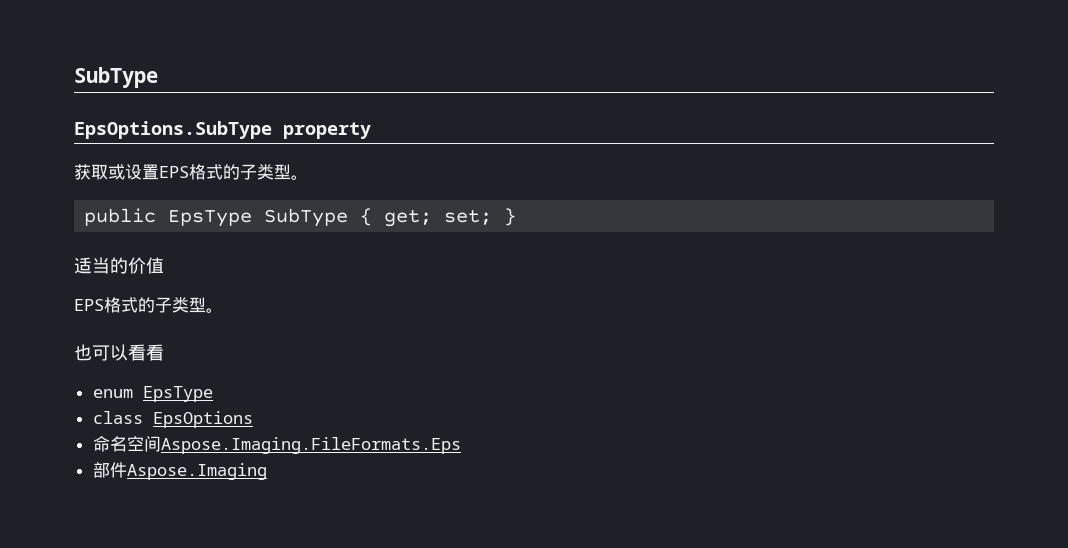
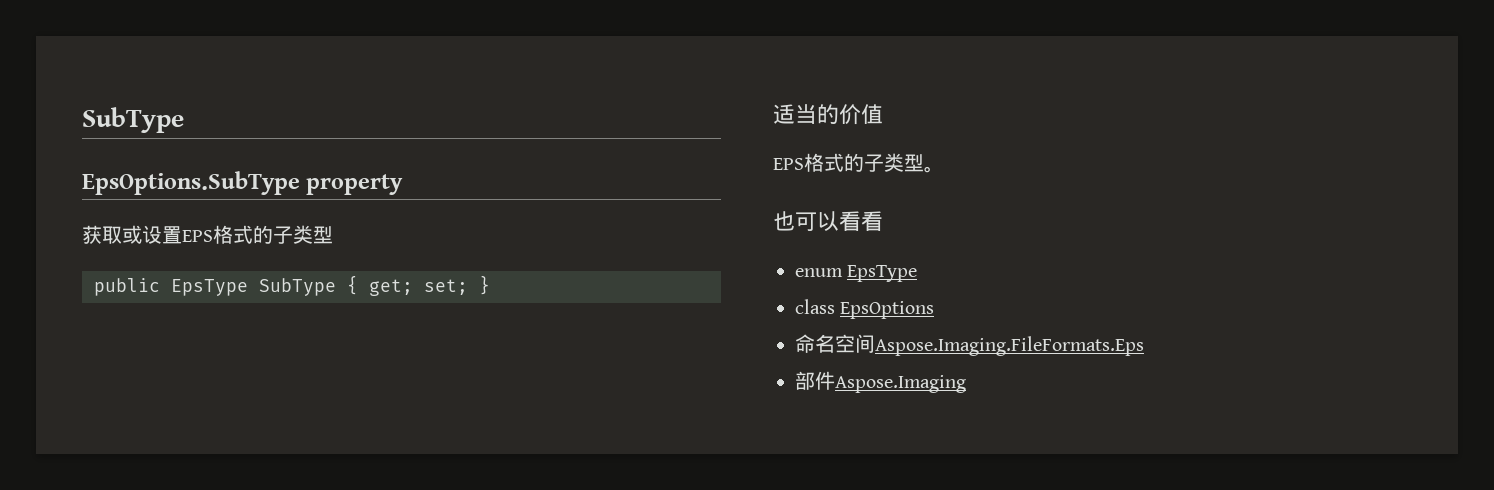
[291,175,308,180] 。 -> (333, 235) none

